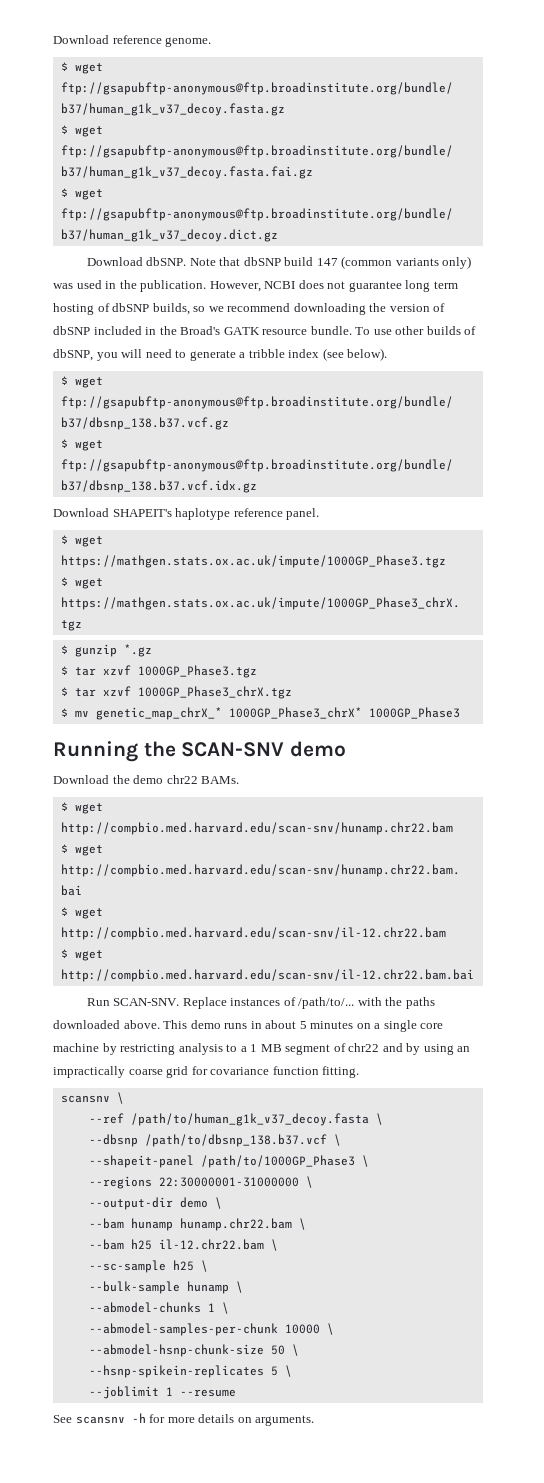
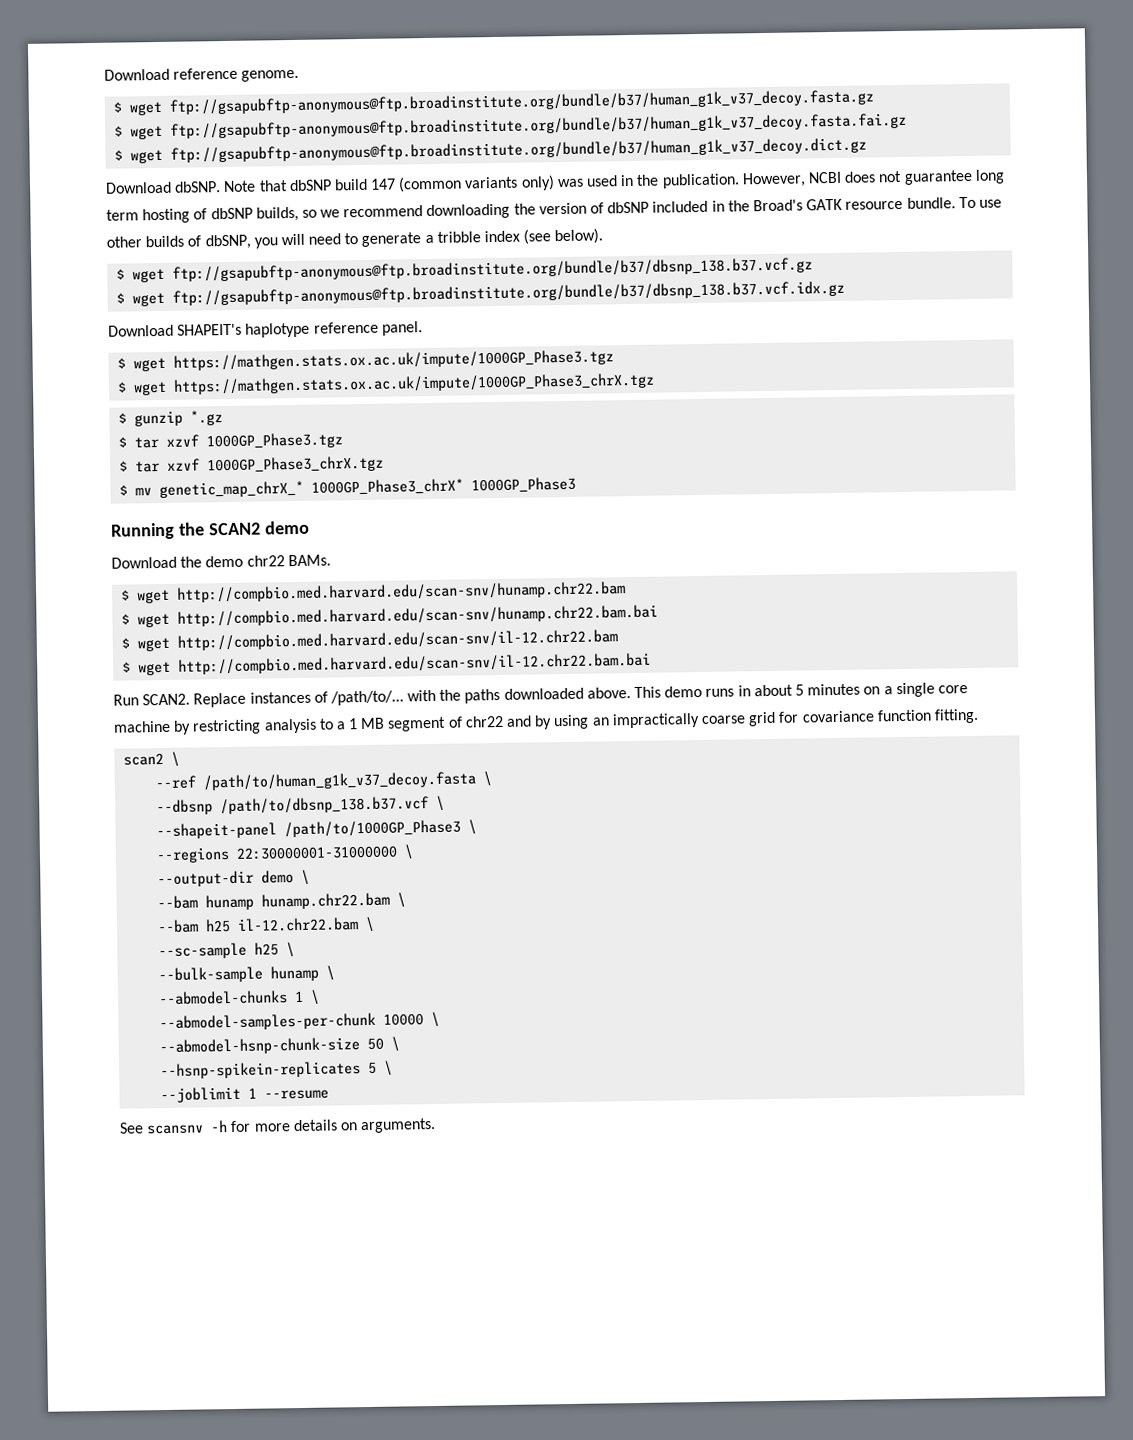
[181,742,285,757] SCAN-SNV -> [208,522,261,536] SCAN2
[113,998,180,1006] SCAN-SNV. -> [142,693,191,706] SCAN2.
[60,1095,110,1103] scansnv -> [123,752,165,766] scan2

